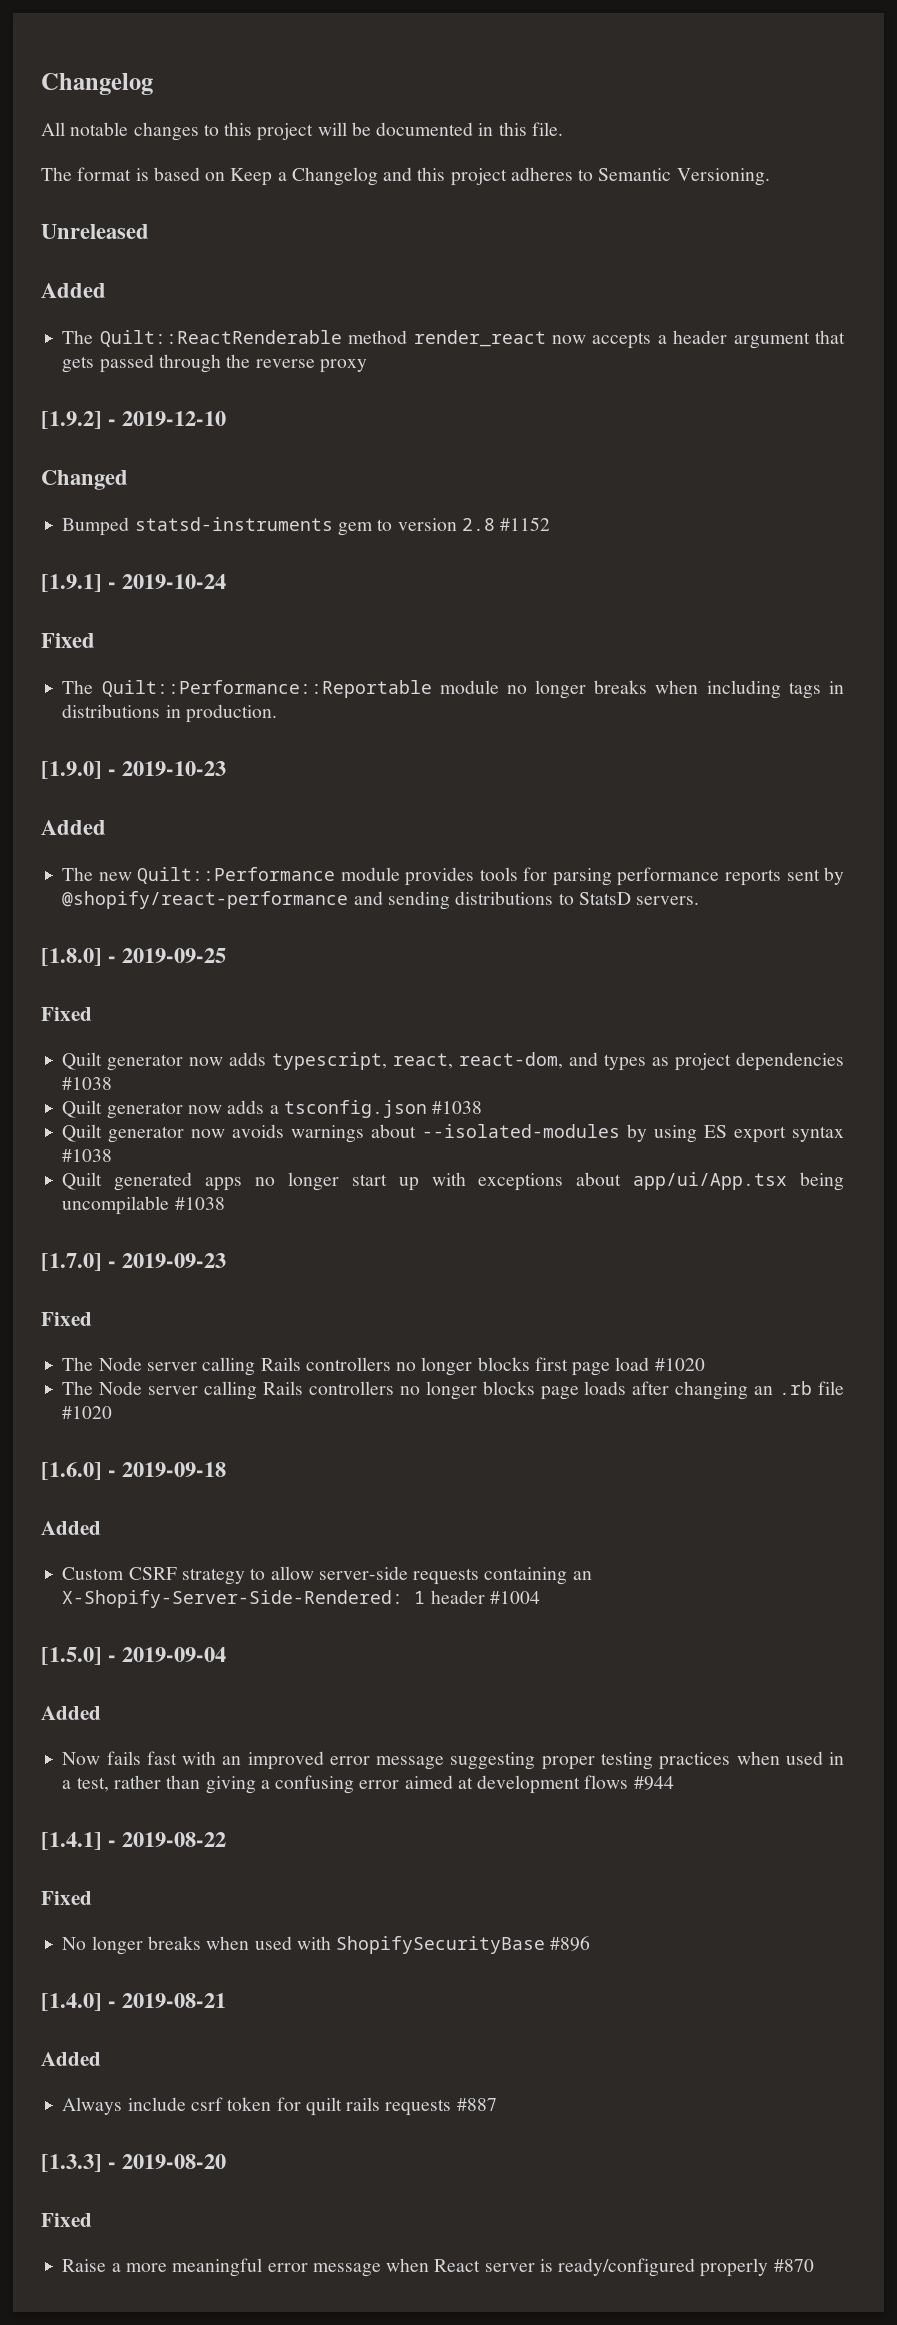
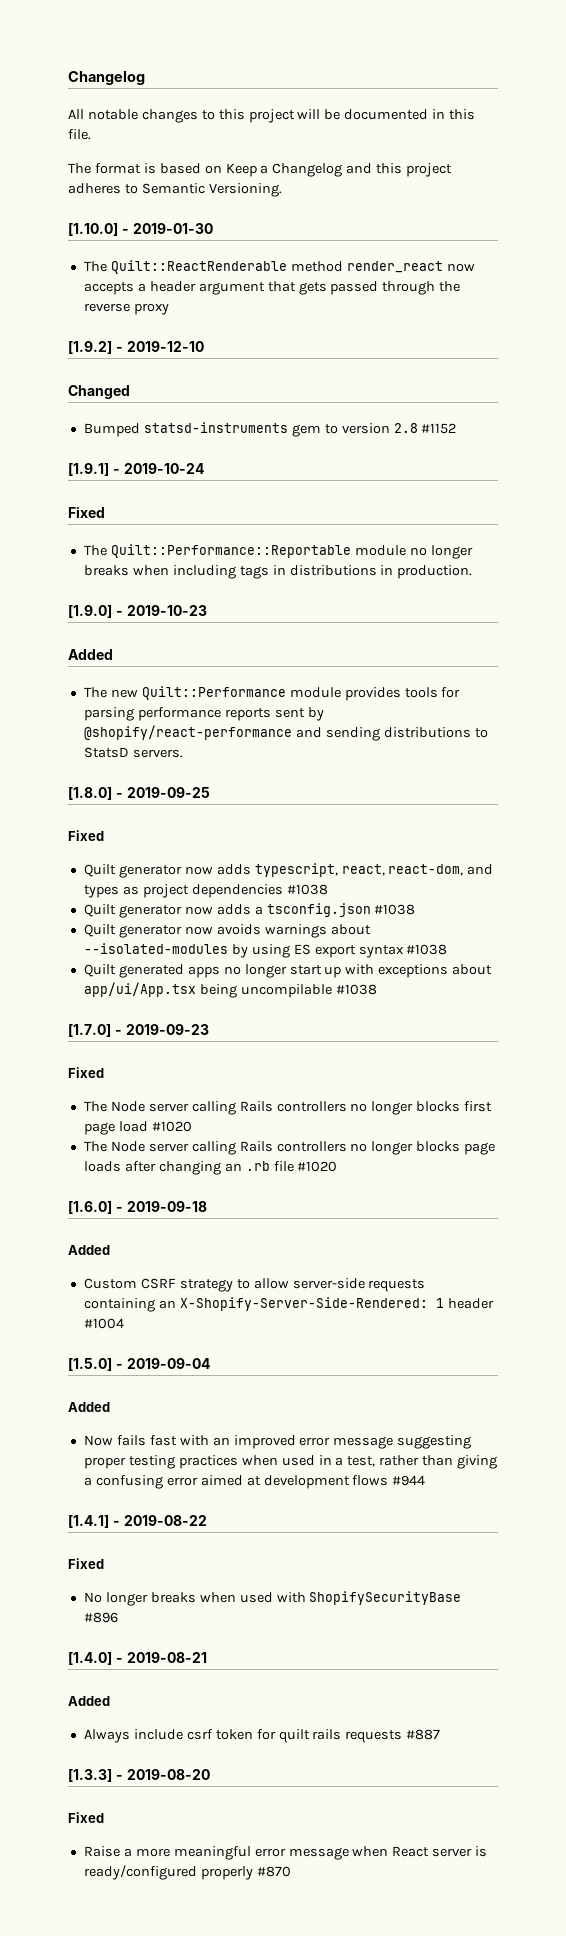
[41,224,149,239] [41,283,106,298] Unreleased // Added -> [68,223,213,236] [1.10.0] - 2019-01-30

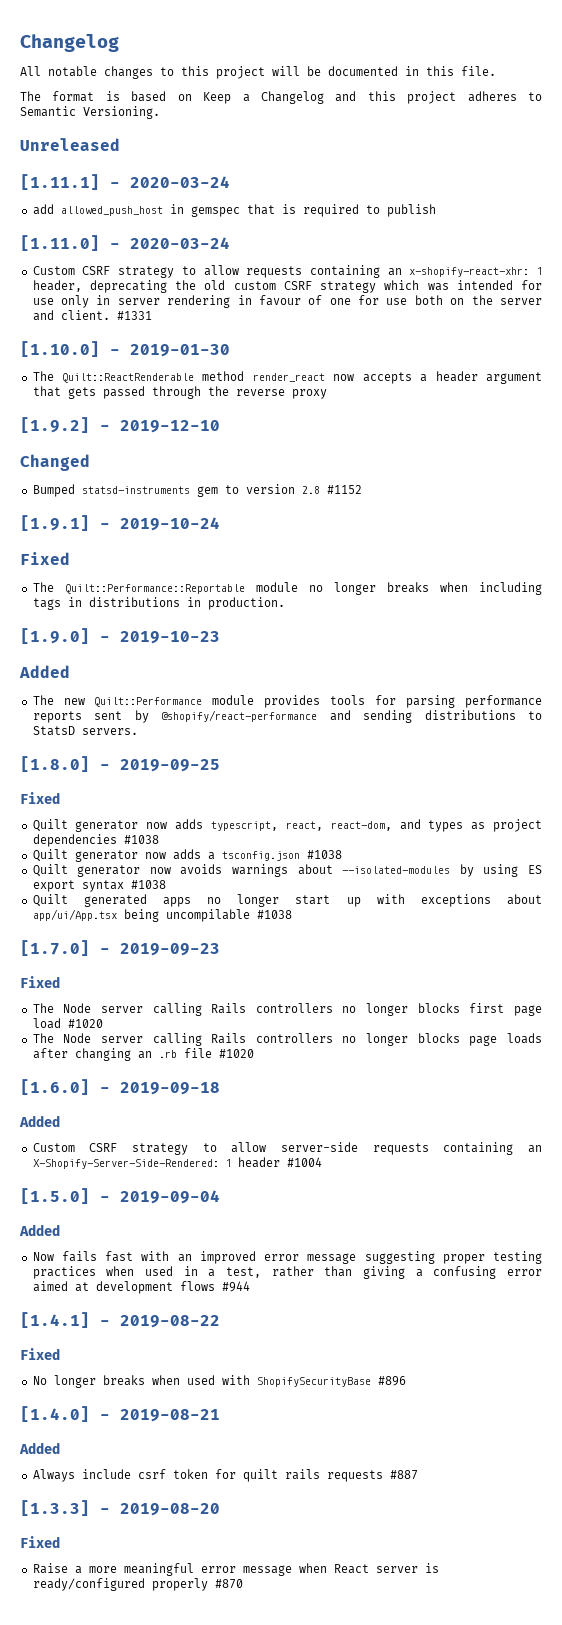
(282, 190) none -> [20,138,120,151] [20,174,230,190] [32,204,436,217] [20,235,230,251] [32,265,543,278] [32,280,543,293] [32,295,543,308] [32,310,152,321] // Unreleased // [1.11.1] - 2020-03-24 // add allowed_push_host in gemspec that is required to publish // [1.11.0] - 2020-03-24 // Custom CSRF strategy to allow requests containing an x-shopify-react-xhr: 1 header, deprecating the old custom CSRF strategy which was intended for use only in server rendering in favour of one for use both on the server and client. #1331

